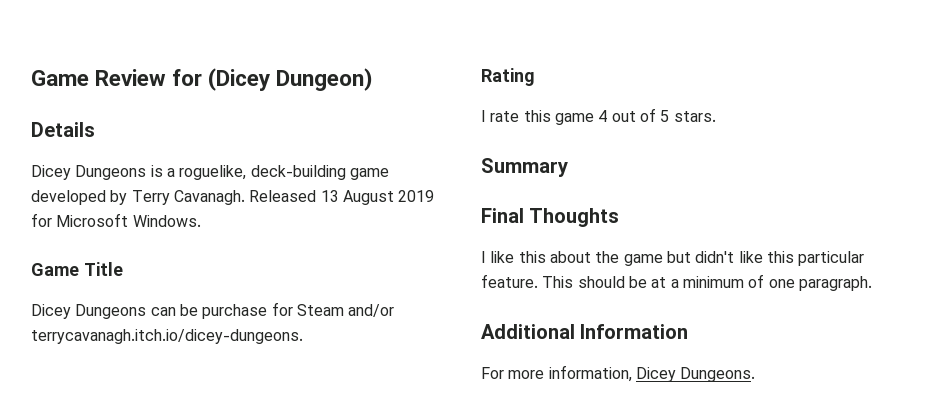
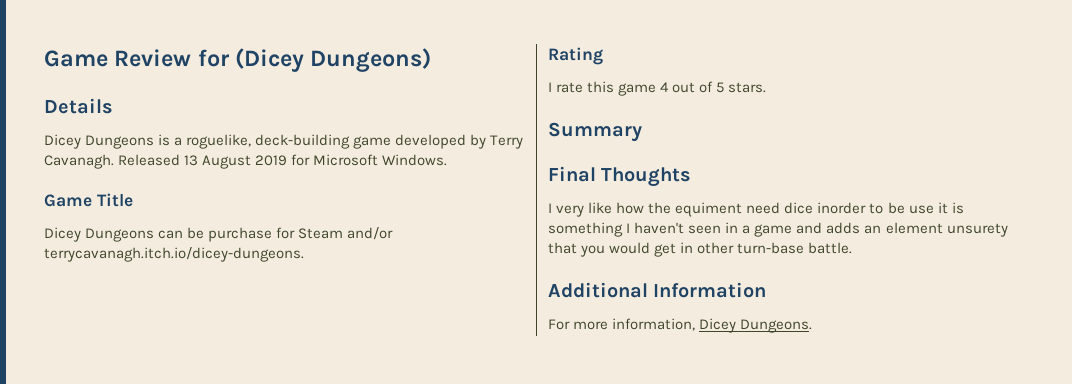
[276,68,374,91] Dungeon) -> [310,48,432,72] Dungeons)
[490,251,865,266] [481,274,872,291] like this about the game but didn't like this particular feature. This should be at a minimum of one paragraph. -> [556,202,964,217] [548,222,1008,237] [548,242,853,257] very like how the equiment need dice inorder to be use it is something I haven't seen in a game and adds an element unsurety that you would get in other turn-base battle.

